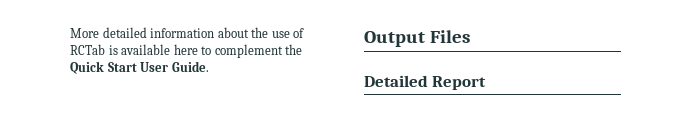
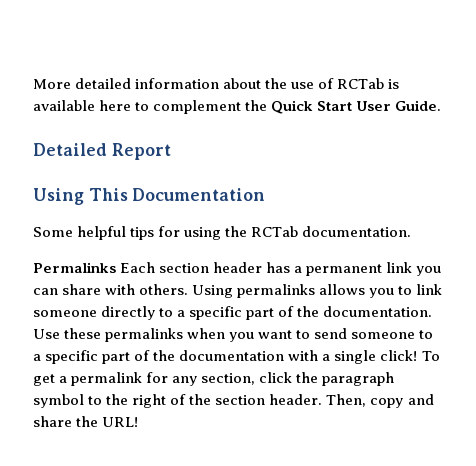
[364,30,470,47] // Output Files -> (442, 105) none
(487, 83) none -> [33,188,266,205] [33,226,412,240] [33,262,442,276] [33,284,443,298] [33,306,433,320] [33,328,434,342] [33,350,441,364] [33,372,395,386] [33,394,434,408] [33,416,139,427] // Using This Documentation // Some helpful tips for using the RCTab documentation. // Permalinks Each section header has a permanent link you can share with others. Using permalinks allows you to link someone directly to a specific part of the documentation. Use these permalinks when you want to send someone to a specific part of the documentation with a single click! To get a permalink for any section, click the paragraph symbol to the right of the section header. Then, copy and share the URL!

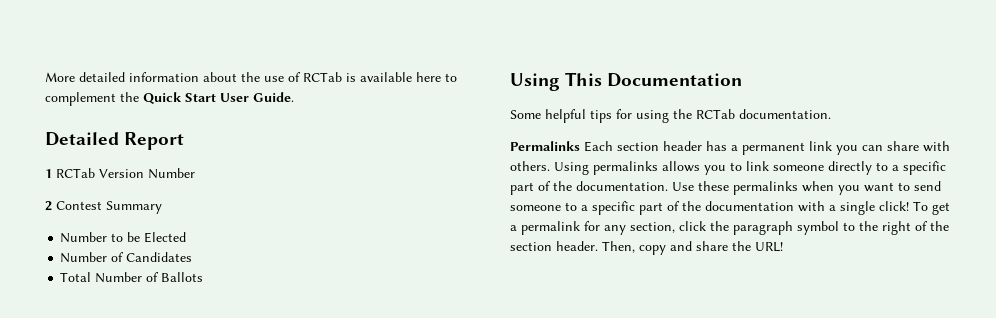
(171, 151) none -> [45,168,195,179] [45,201,162,214] [60,232,187,243] [60,252,193,263] [60,272,204,283] // 1 RCTab Version Number // 2 Contest Summary // Number to be Elected // Number of Candidates // Total Number of Ballots

